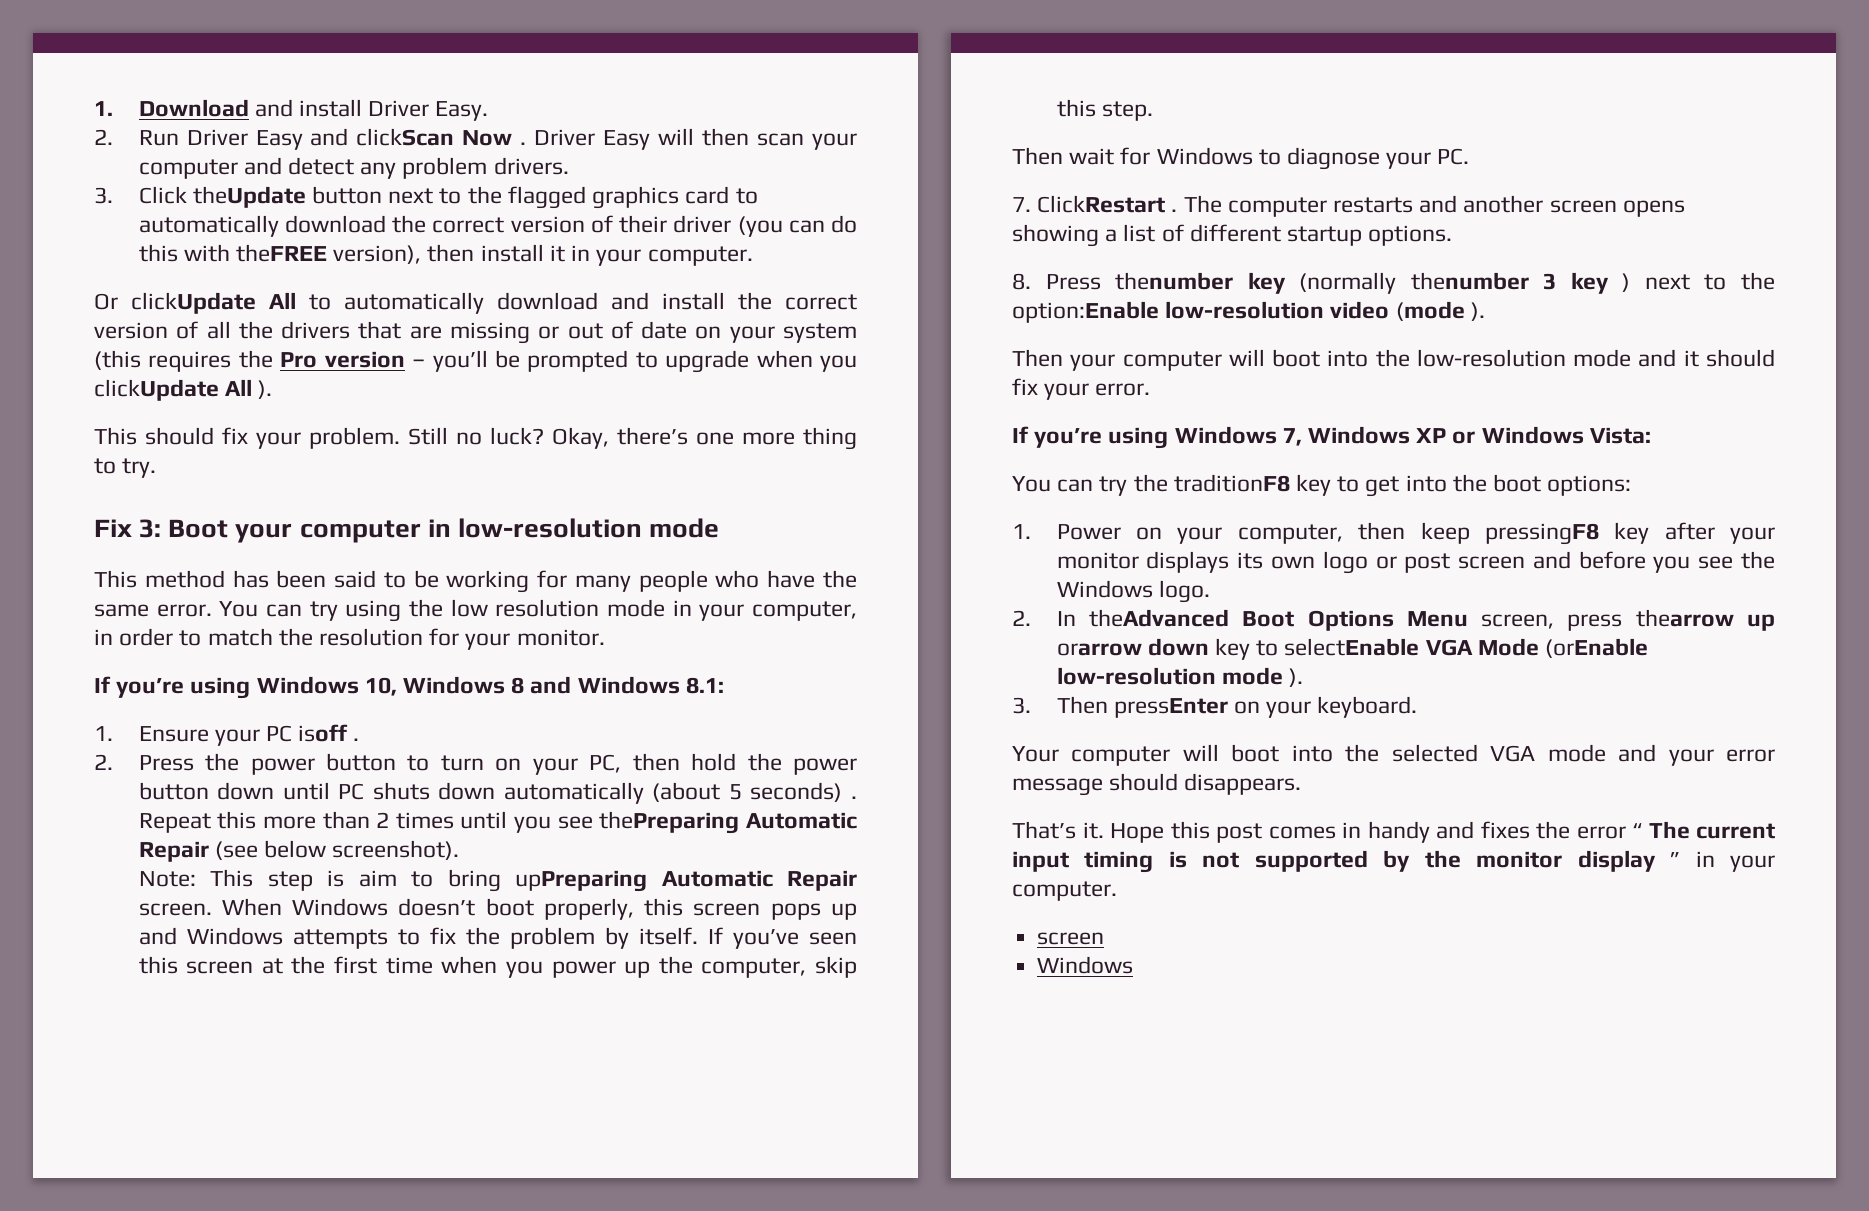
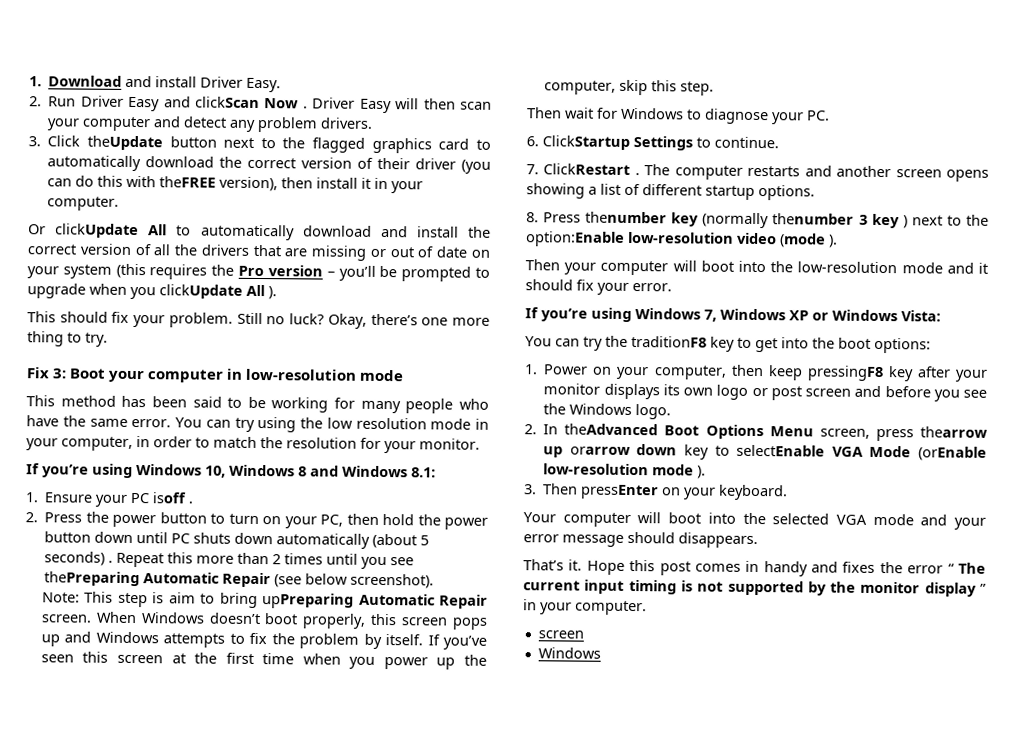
(1470, 156) none -> [526,135,779,151] // 6. ClickStartup Settings to continue.

